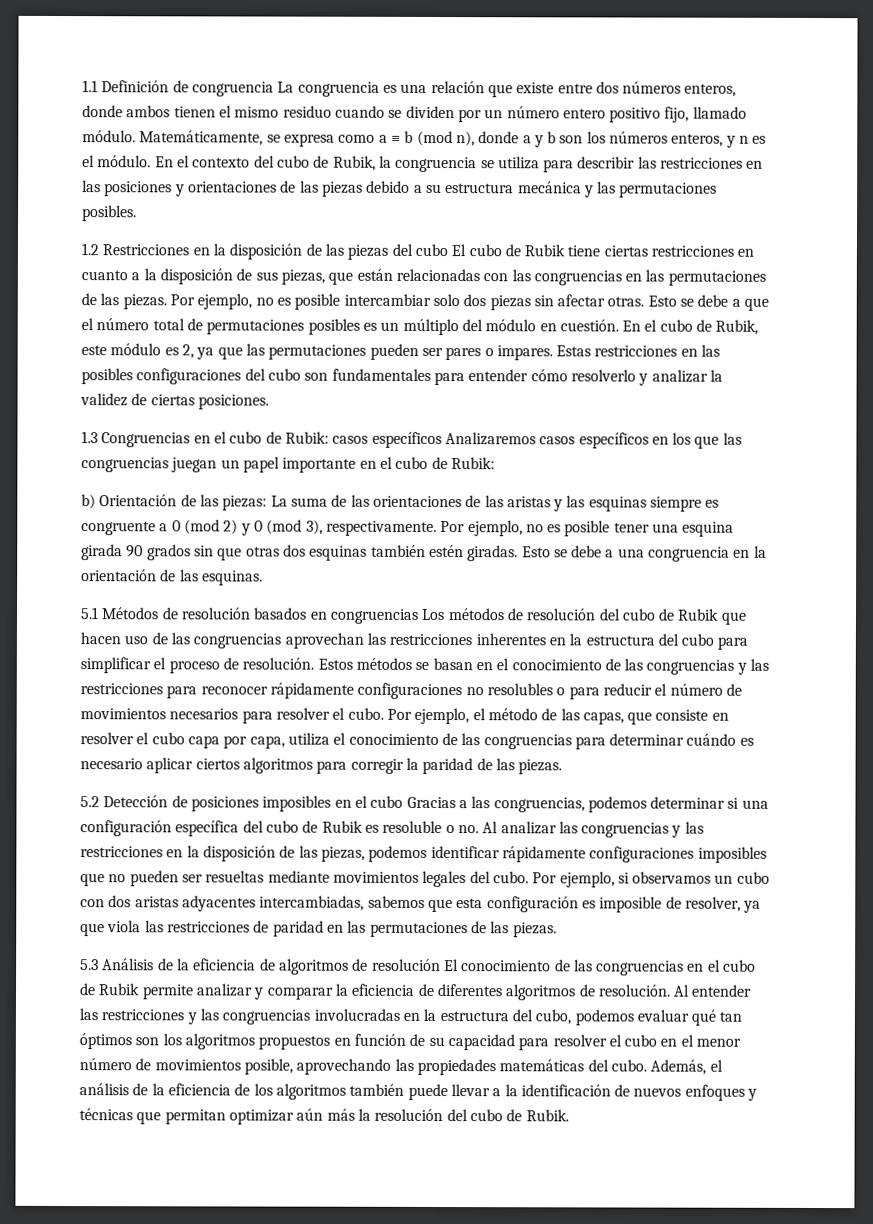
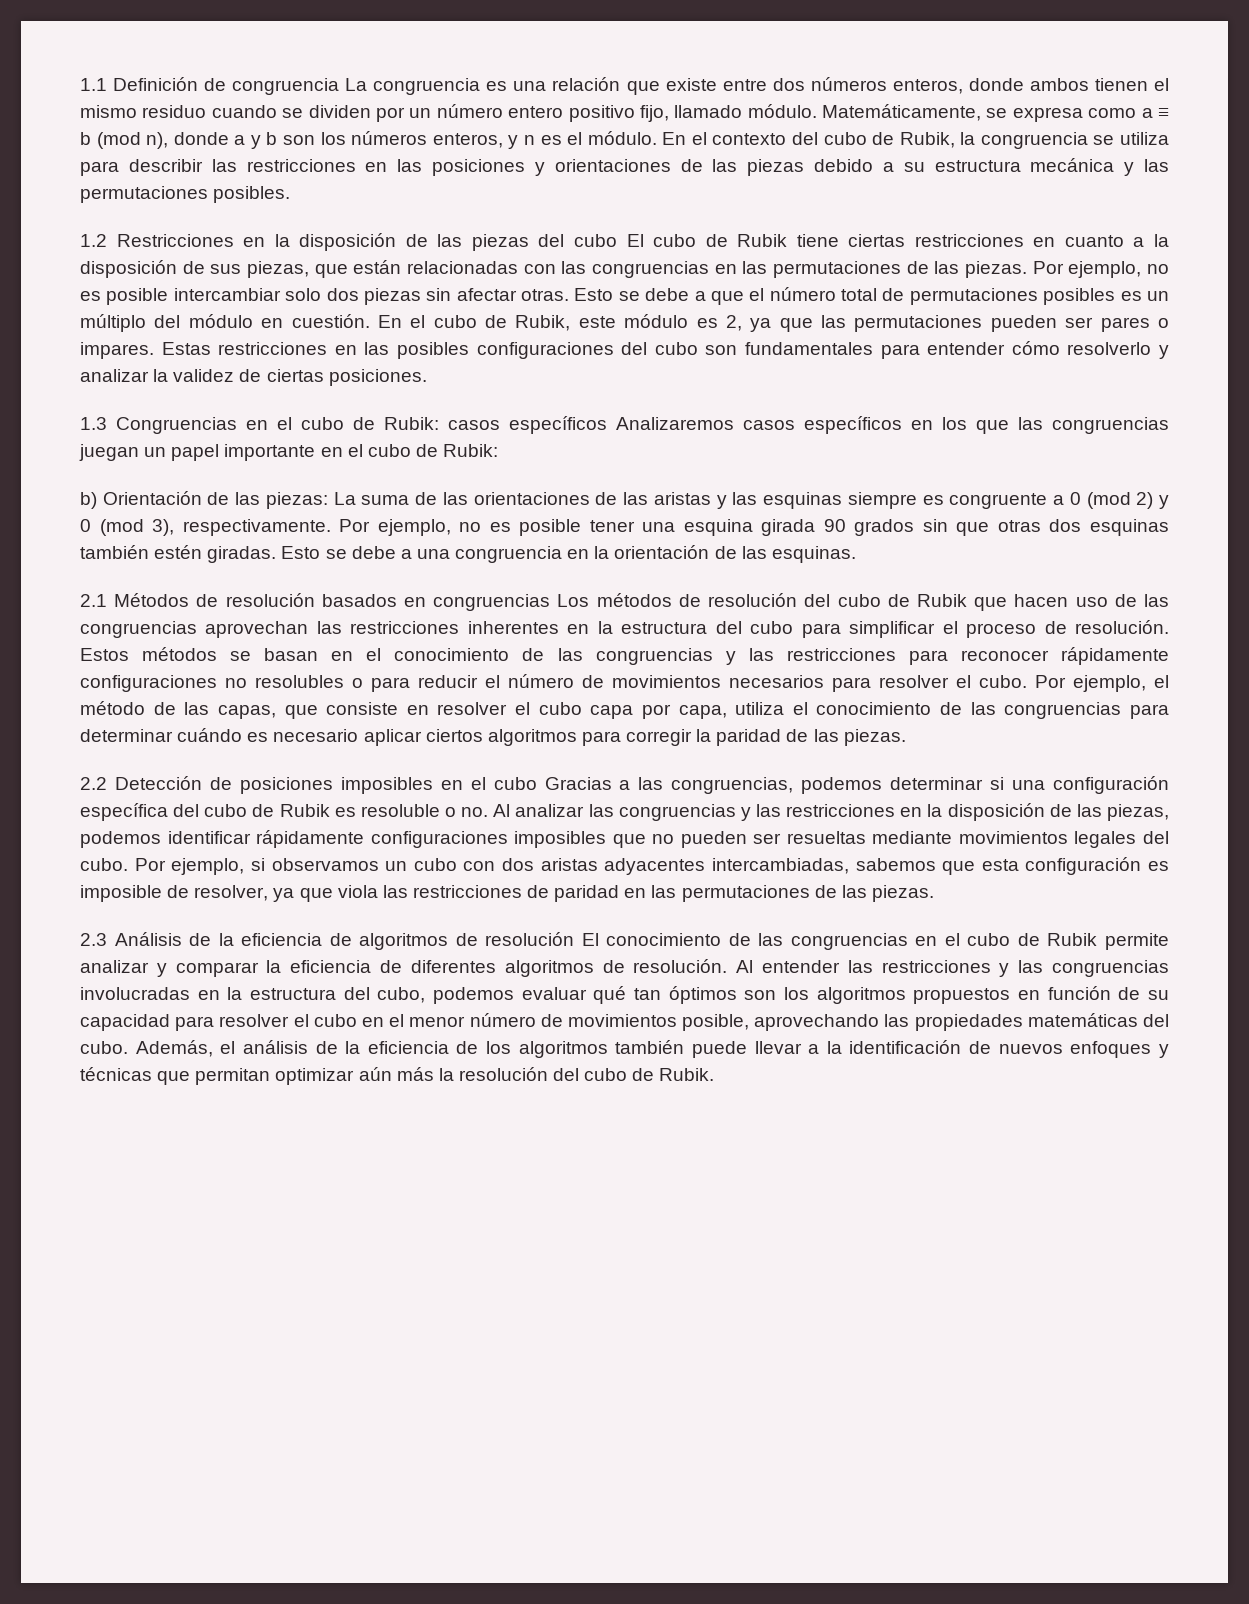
[80,607,99,620] 5.1 -> [80,594,107,607] 2.1
[80,796,100,808] 5.2 -> [80,777,107,790] 2.2
[80,959,99,971] 5.3 -> [80,933,107,946] 2.3

